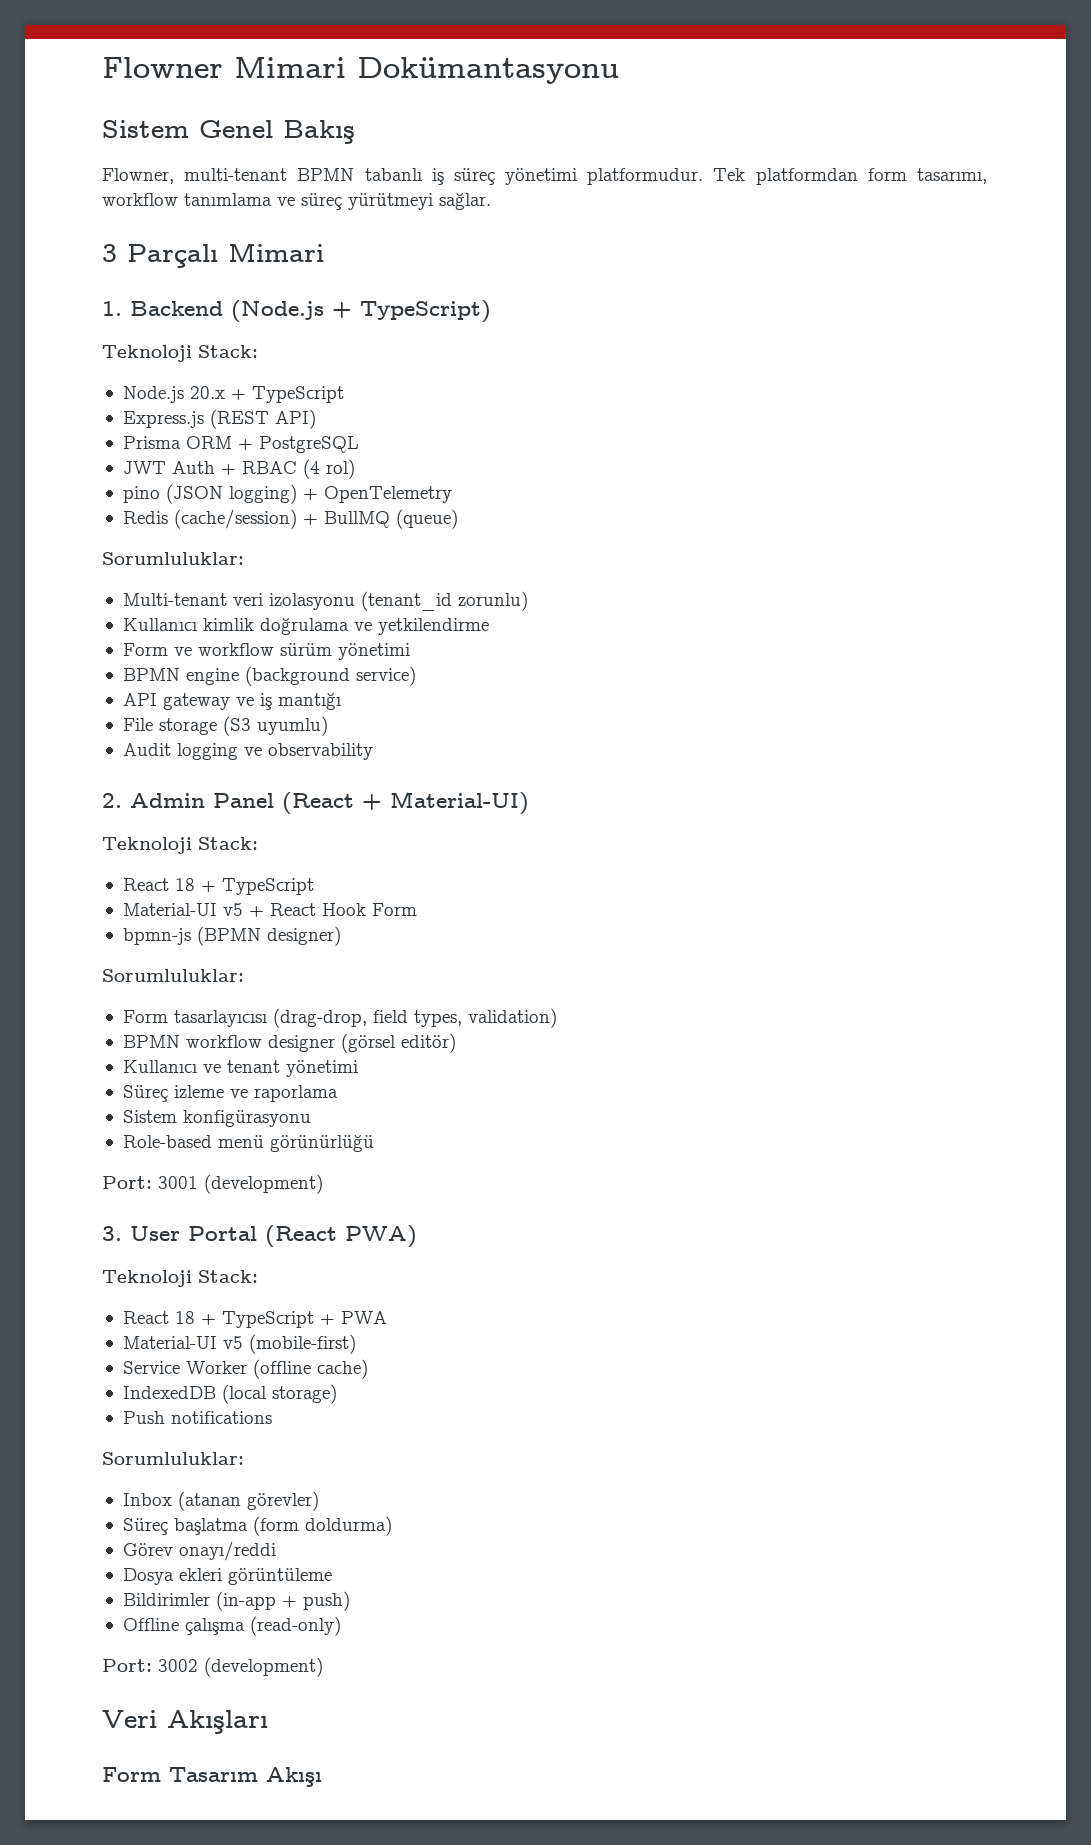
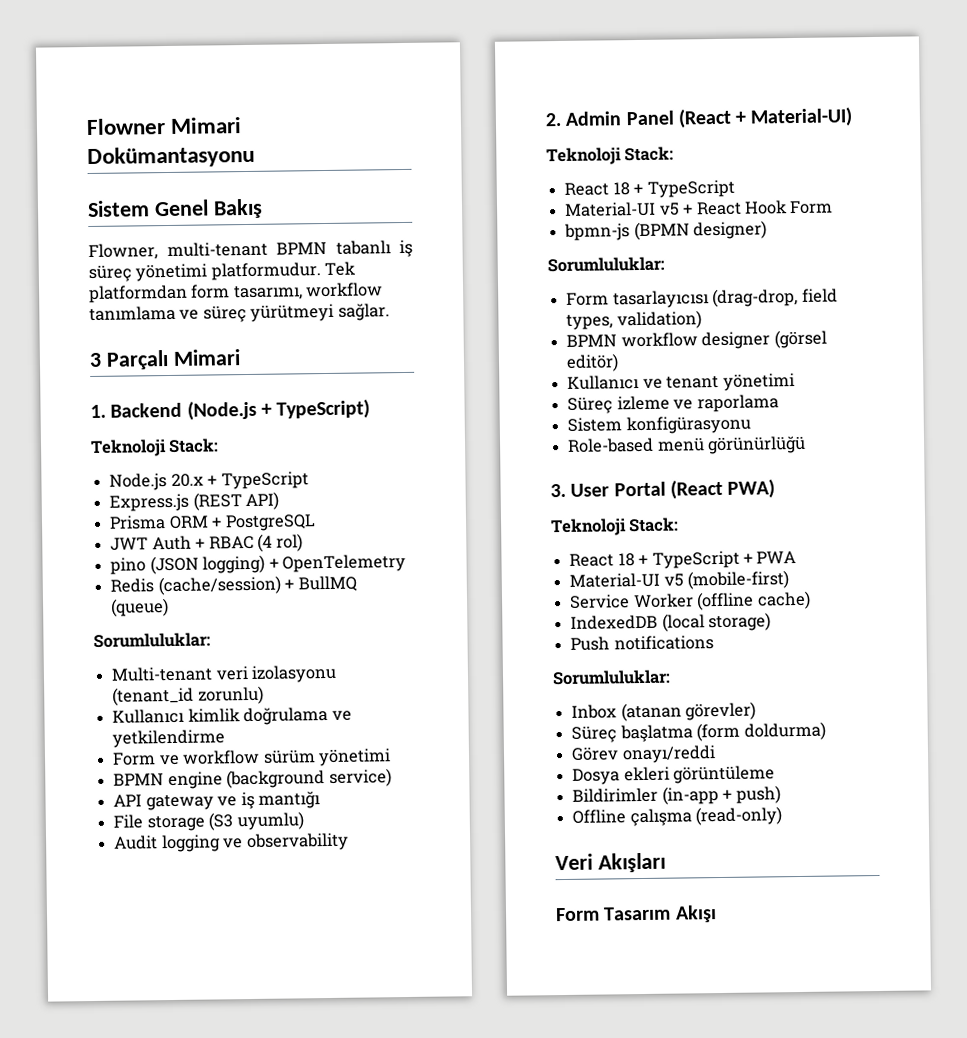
[102,1174,323,1194] // Port: 3001 (development) -> (807, 445) none
[102,1657,323,1677] // Port: 3002 (development) -> (783, 816) none

